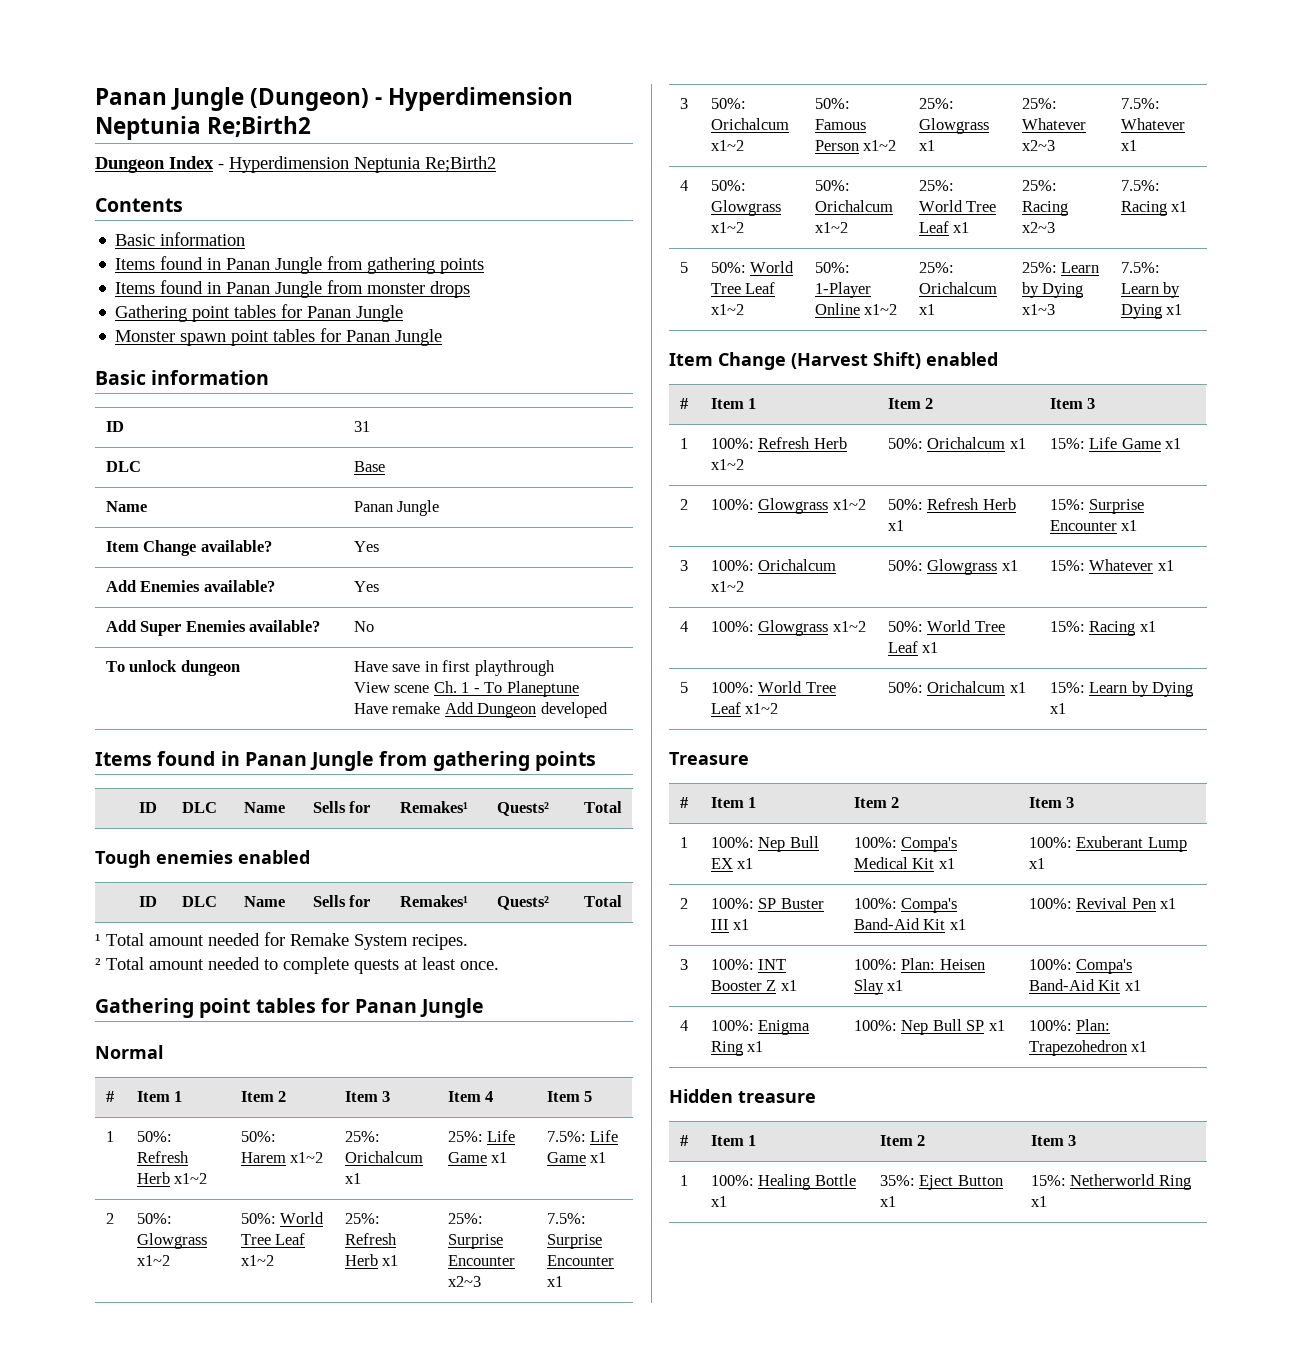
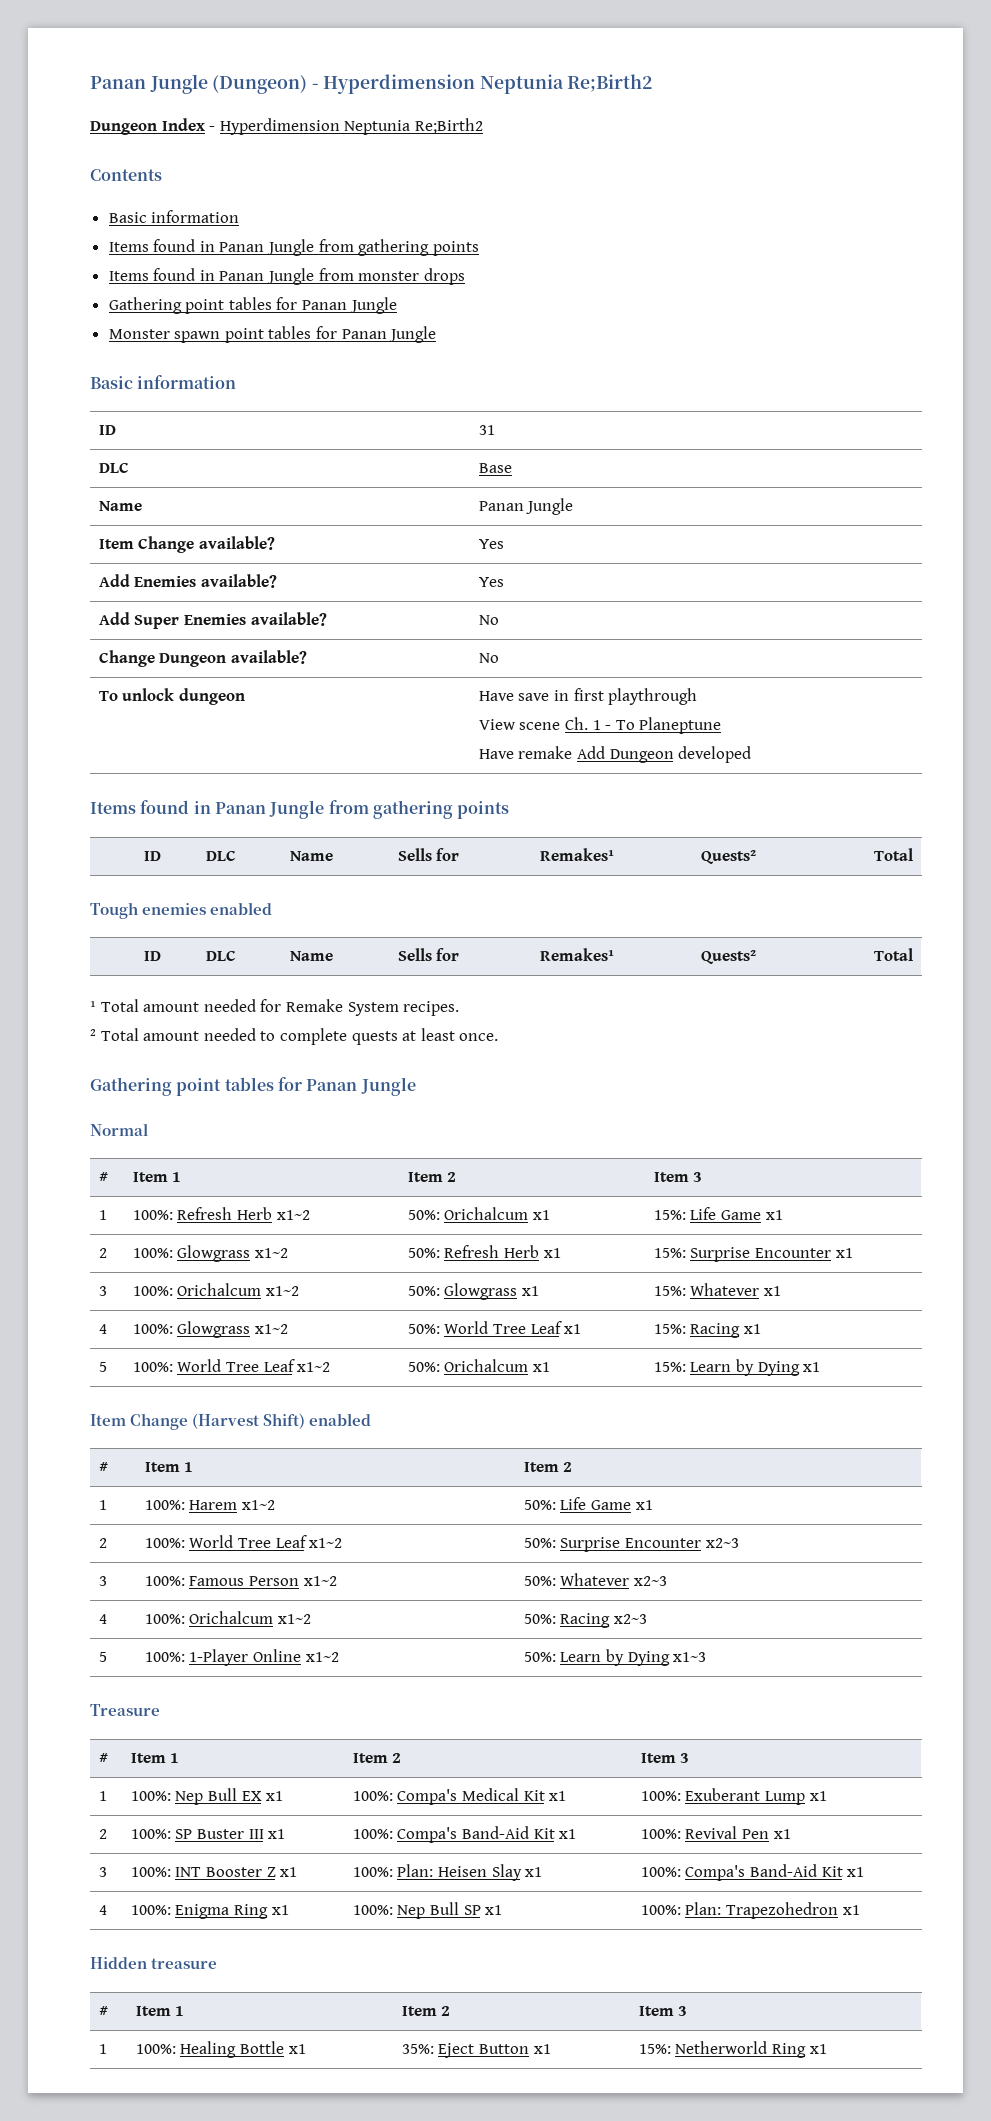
(374, 626) none -> [98,650,307,667] [478,653,499,663] // Change Dungeon available? | No
[105,1091,115,1102] [136,1091,183,1102] [240,1091,287,1102] [344,1091,391,1102] [447,1091,494,1102] [546,1091,593,1102] [105,1131,114,1142] [136,1131,172,1142] [136,1151,189,1163] [136,1172,208,1184] [240,1131,276,1142] [240,1152,324,1163] [344,1131,380,1142] [344,1151,423,1163] [344,1173,361,1184] [447,1130,516,1142] [447,1152,508,1163] [546,1130,619,1142] [546,1152,607,1163] [105,1213,114,1224] [136,1213,172,1224] [136,1233,207,1249] [136,1255,170,1266] [240,1212,325,1224] [240,1233,306,1245] [240,1255,274,1266] [344,1213,380,1224] [344,1233,397,1245] [344,1254,399,1266] [447,1213,483,1224] [447,1234,503,1249] [447,1255,515,1266] [447,1276,481,1287] [546,1213,586,1224] [546,1234,602,1249] [546,1255,614,1266] [546,1276,563,1287] [679,98,688,109] [710,98,746,109] [710,118,789,130] [710,140,744,151] [814,98,850,109] [814,119,866,130] [814,140,897,151] [918,98,954,109] [918,118,989,134] [918,140,935,151] [1021,98,1057,109] [1021,118,1086,130] [1021,140,1055,151] [1120,98,1160,109] [1120,118,1185,130] [1120,140,1137,151] [679,180,688,191] [710,180,746,191] [710,200,781,216] [710,222,744,233] [814,180,850,191] [814,200,893,212] [814,222,848,233] [918,180,954,191] [918,200,997,212] [918,221,970,233] [1021,180,1057,191] [1021,201,1068,216] [1021,222,1055,233] [1120,180,1160,191] [1120,201,1188,216] [679,262,688,273] [710,261,795,273] [710,282,776,294] [710,304,744,315] [814,262,850,273] [814,282,871,298] [814,303,898,315] [918,262,954,273] [918,282,997,294] [918,304,935,315] [1021,262,1100,273] [1021,282,1084,298] [1021,304,1055,315] [1120,262,1160,273] [1120,282,1181,298] [1120,304,1183,319] [669,352,998,370] // # | Item 1 | Item 2 | Item 3 | Item 4 | Item 5 // 1 | 50%: Refresh Herb x1~2 | 50%: Harem x1~2 | 25%: Orichalcum x1 | 25%: Life Game x1 | 7.5%: Life Game x1 // 2 | 50%: Glowgrass x1~2 | 50%: World Tree Leaf x1~2 | 25%: Refresh Herb x1 | 25%: Surprise Encounter x2~3 | 7.5%: Surprise Encounter x1 // 3 | 50%: Orichalcum x1~2 | 50%: Famous Person x1~2 | 25%: Glowgrass x1 | 25%: Whatever x2~3 | 7.5%: Whatever x1 // 4 | 50%: Glowgrass x1~2 | 50%: Orichalcum x1~2 | 25%: World Tree Leaf x1 | 25%: Racing x2~3 | 7.5%: Racing x1 // 5 | 50%: World Tree Leaf x1~2 | 50%: 1-Player Online x1~2 | 25%: Orichalcum x1 | 25%: Learn by Dying x1~3 | 7.5%: Learn by Dying x1 // Item Change (Harvest Shift) enabled -> (148, 1129) none
(1066, 708) none -> [90,1413,372,1430] [98,1462,108,1472] [144,1462,194,1472] [523,1462,573,1472] [98,1500,107,1510] [144,1500,275,1510] [523,1497,653,1510] [98,1538,107,1548] [144,1535,343,1548] [523,1537,739,1552] [98,1576,107,1586] [144,1576,337,1586] [523,1573,667,1586] [98,1614,107,1624] [144,1611,311,1624] [523,1613,647,1628] [98,1652,107,1662] [144,1649,339,1666] [523,1649,707,1666] // Item Change (Harvest Shift) enabled // # | Item 1 | Item 2 // 1 | 100%: Harem x1~2 | 50%: Life Game x1 // 2 | 100%: World Tree Leaf x1~2 | 50%: Surprise Encounter x2~3 // 3 | 100%: Famous Person x1~2 | 50%: Whatever x2~3 // 4 | 100%: Orichalcum x1~2 | 50%: Racing x2~3 // 5 | 100%: 1-Player Online x1~2 | 50%: Learn by Dying x1~3

